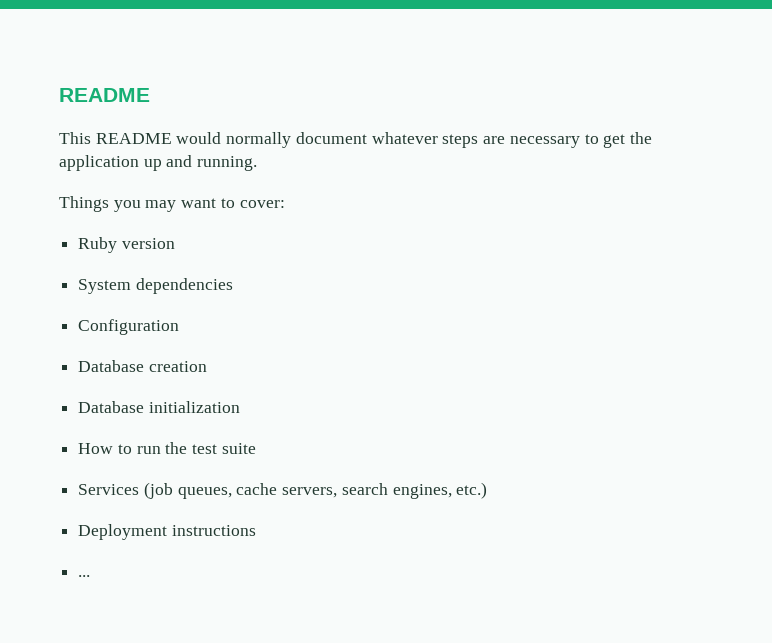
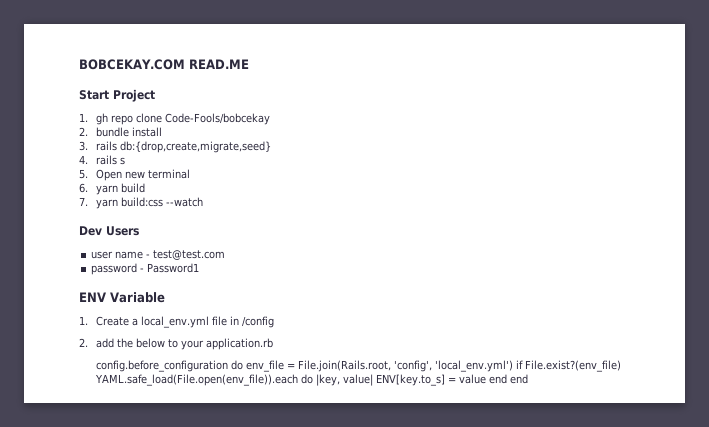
[59,88,150,102] [59,132,652,148] [59,155,258,171] [59,196,285,212] [78,237,175,253] [78,278,233,294] [78,319,180,335] [78,360,207,372] [78,401,240,413] [78,442,256,454] [78,482,488,499] [78,524,256,540] [78,575,91,577] README // This README would normally document whatever steps are necessary to get the application up and running. // Things you may want to cover: // Ruby version // System dependencies // Configuration // Database creation // Database initialization // How to run the test suite // Services (job queues, cache servers, search engines, etc.) // Deployment instructions // ... -> [79,59,249,70] [79,89,155,102] [79,113,270,125] [79,127,162,137] [79,141,271,153] [79,155,125,165] [79,169,190,181] [79,183,145,195] [79,197,203,209] [79,226,139,236] [91,250,226,260] [91,263,200,275] [79,292,165,303] [79,316,274,328] [79,338,273,350] [95,360,621,372] [94,374,528,386] BOBCEKAY.COM READ.ME // Start Project // 1. gh repo clone Code-Fools/bobcekay // 2. bundle install // 3. rails db:{drop,create,migrate,seed} // 4. rails s // 5. Open new terminal // 6. yarn build // 7. yarn build:css --watch // Dev Users // user name - test@test.com // password - Password1 // ENV Variable // 1. Create a local_env.yml file in /config // 2. add the below to your application.rb // config.before_configuration do env_file = File.join(Rails.root, 'config', 'local_env.yml') if File.exist?(env_file) YAML.safe_load(File.open(env_file)).each do |key, value| ENV[key.to_s] = value end end

